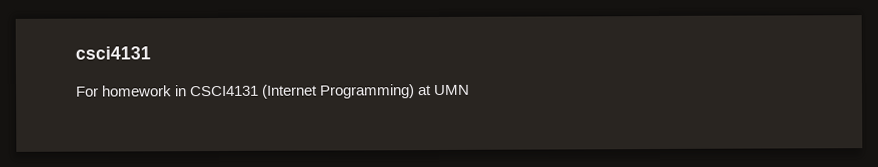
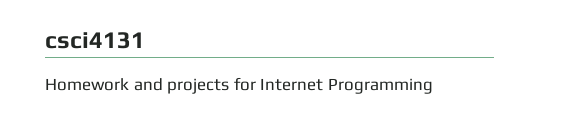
[76,84,471,99] For homework in CSCI4131 (Internet Programming) at UMN -> [45,77,433,94] Homework and projects for Internet Programming

